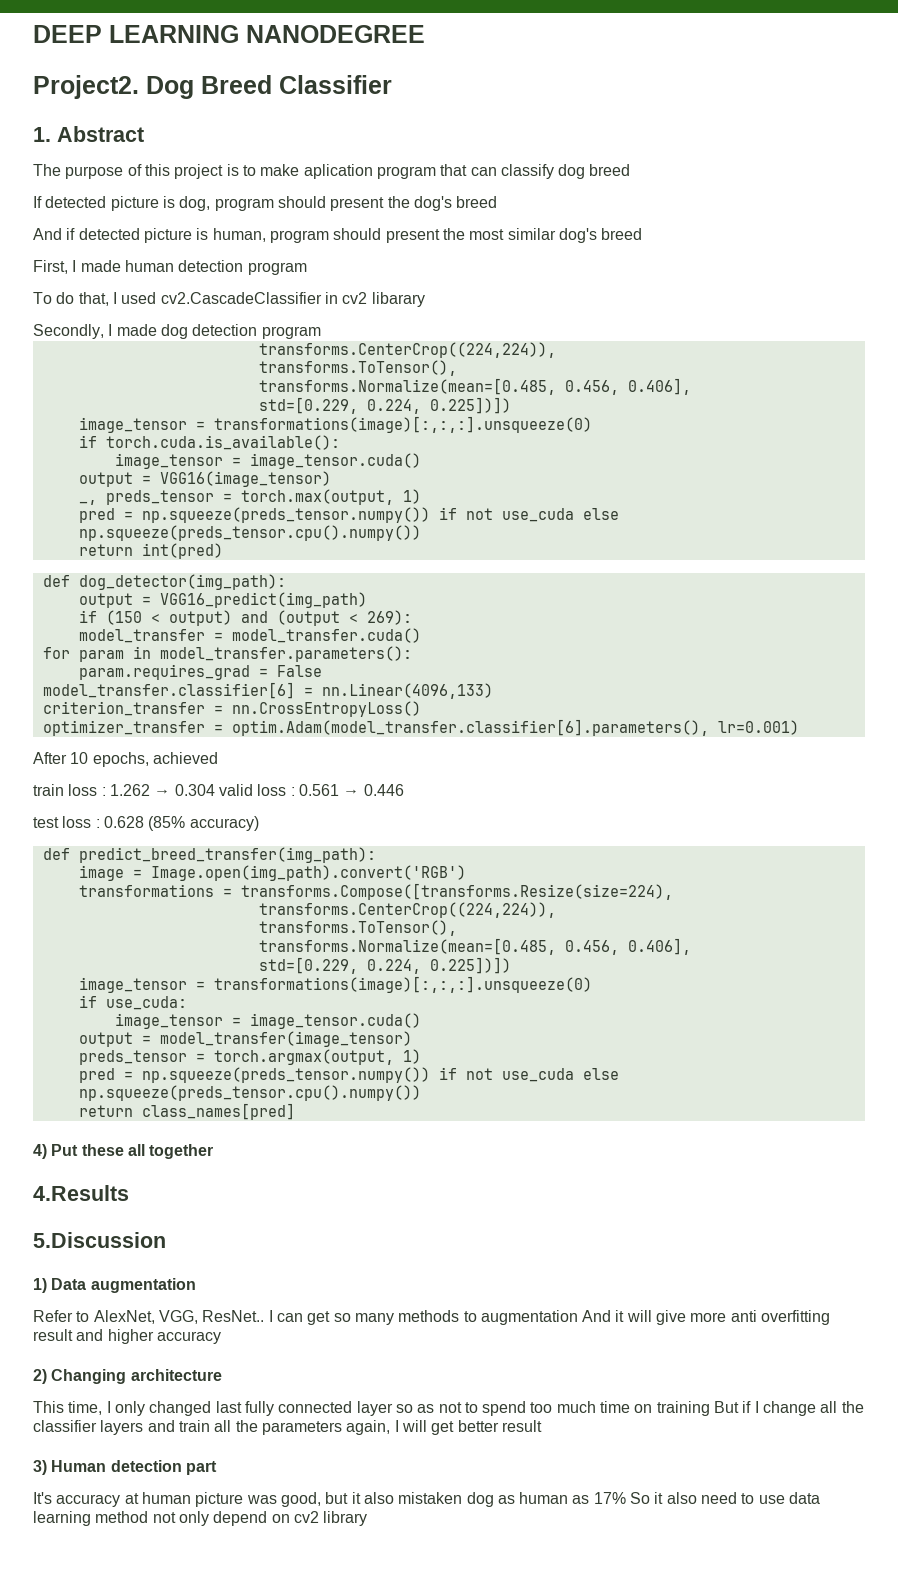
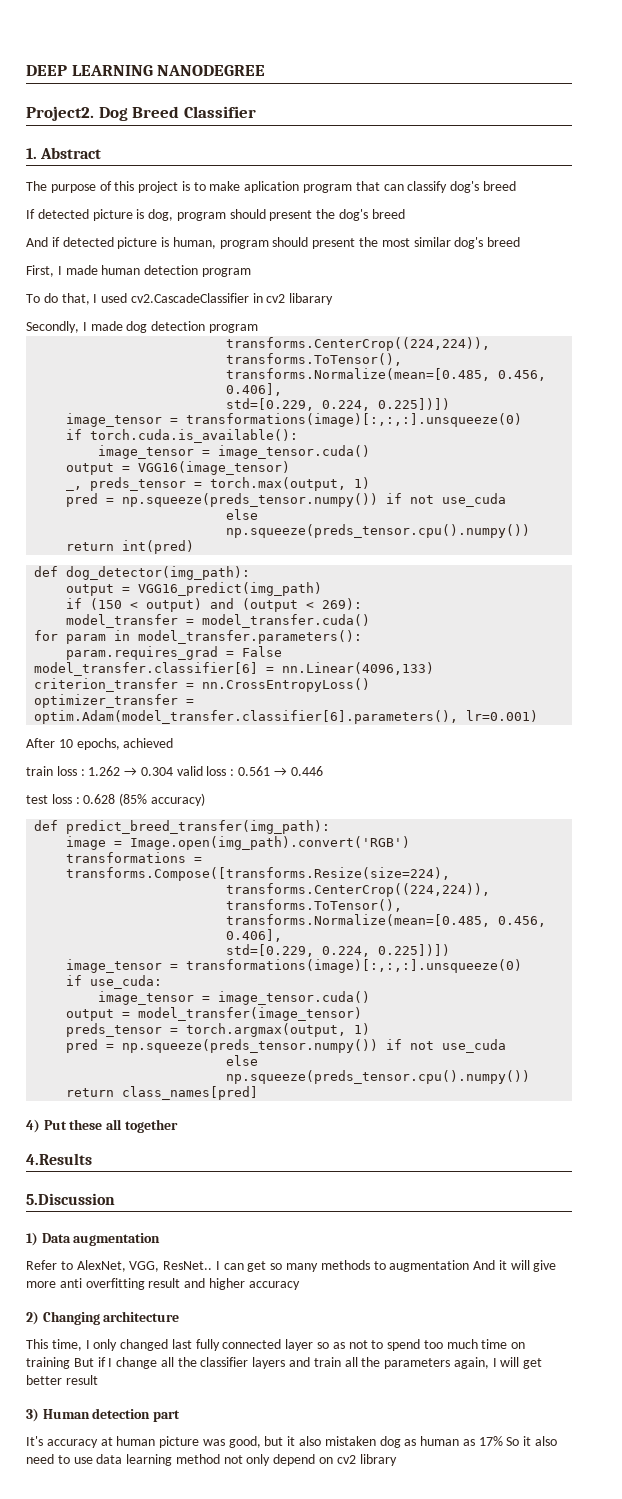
[558,164,586,179] dog -> [450,181,480,193] dog's
(574, 515) none -> (507, 500) //
(574, 1075) none -> (507, 1046) //

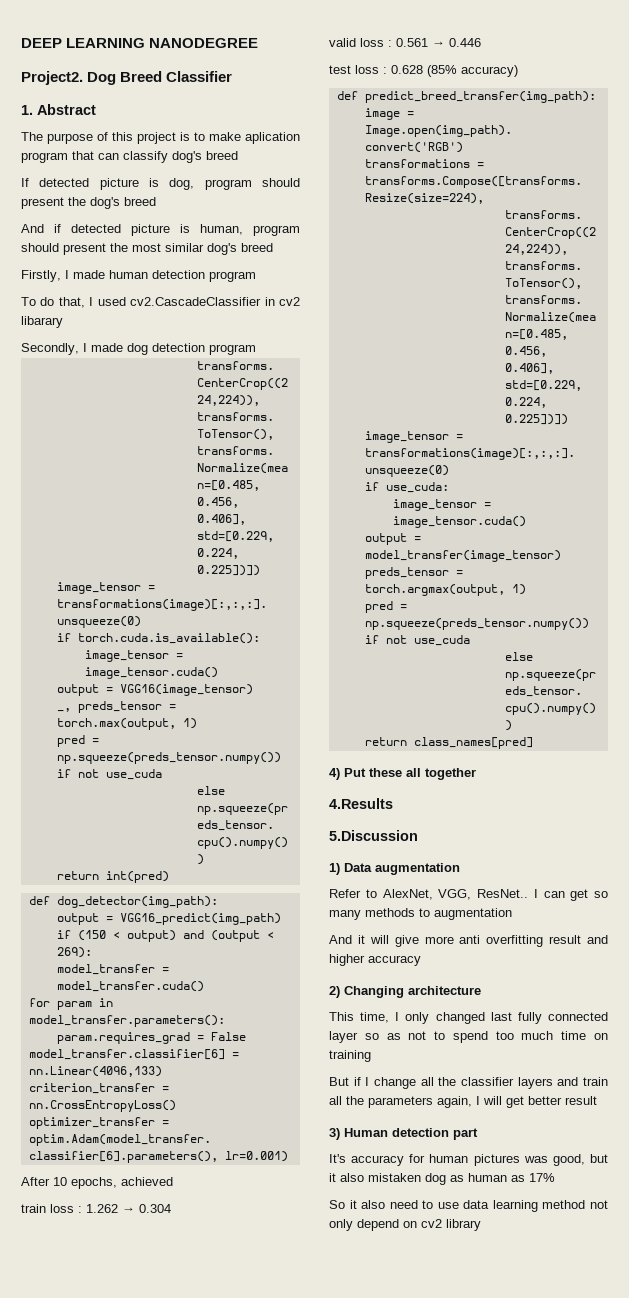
[26,265,54,277] First, -> [21,270,61,282] Firstly,
(173, 771) none -> (171, 1208) //
(470, 1266) none -> (512, 914) //
(70, 1363) none -> (371, 1056) //
[100,1436,200,1448] at human picture -> [409,1154,520,1166] for human pictures
(503, 1441) none -> (555, 1177) //

